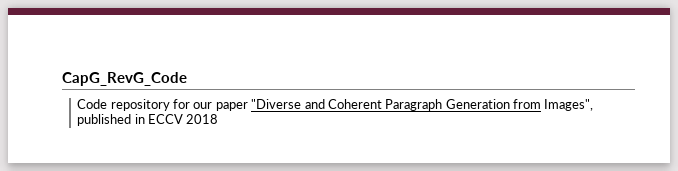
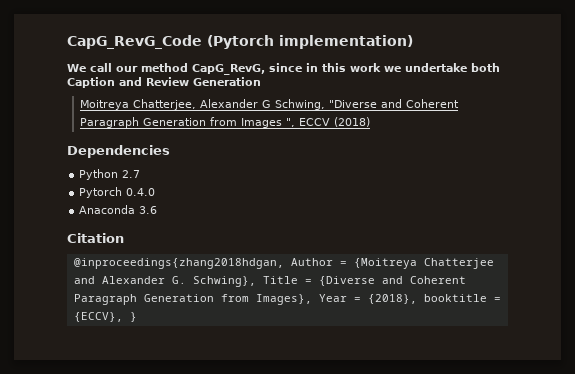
[77,99,248,111] // Code repository for our paper -> [207,35,413,49] [67,63,500,75] [67,77,261,88] [79,99,325,110] (Pytorch implementation) // We call our method CapG_RevG, since in this work we undertake both Caption and Review Generation // Moitreya Chatterjee, Alexander G Schwing,
[544,99,594,111] [77,114,219,126] Images", published in ECCV 2018 -> [240,117,370,128] [67,145,170,158] [79,169,141,180] [79,187,156,198] [79,205,158,214] [67,233,124,243] [73,258,494,269] [73,276,466,287] [73,294,501,305] [73,312,137,322] Images ", ECCV (2018) // Dependencies // Python 2.7 // Pytorch 0.4.0 // Anaconda 3.6 // Citation // @inproceedings{zhang2018hdgan, Author = {Moitreya Chatterjee and Alexander G. Schwing}, Title = {Diverse and Coherent Paragraph Generation from Images}, Year = {2018}, booktitle = {ECCV}, }

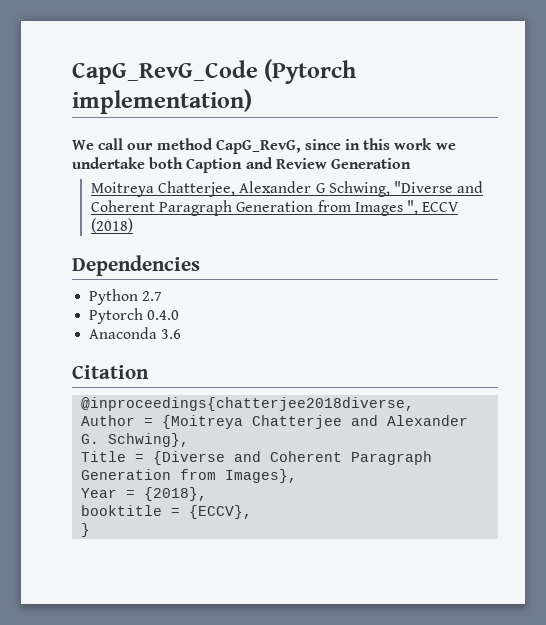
[73,258,284,269] @inproceedings{zhang2018hdgan, -> [81,397,415,411] @inproceedings{chatterjee2018diverse, //
(256, 281) none -> (190, 440) //
(312, 299) none -> (298, 476) //
(417, 299) none -> (208, 494) //
(123, 317) none -> (253, 512) //

